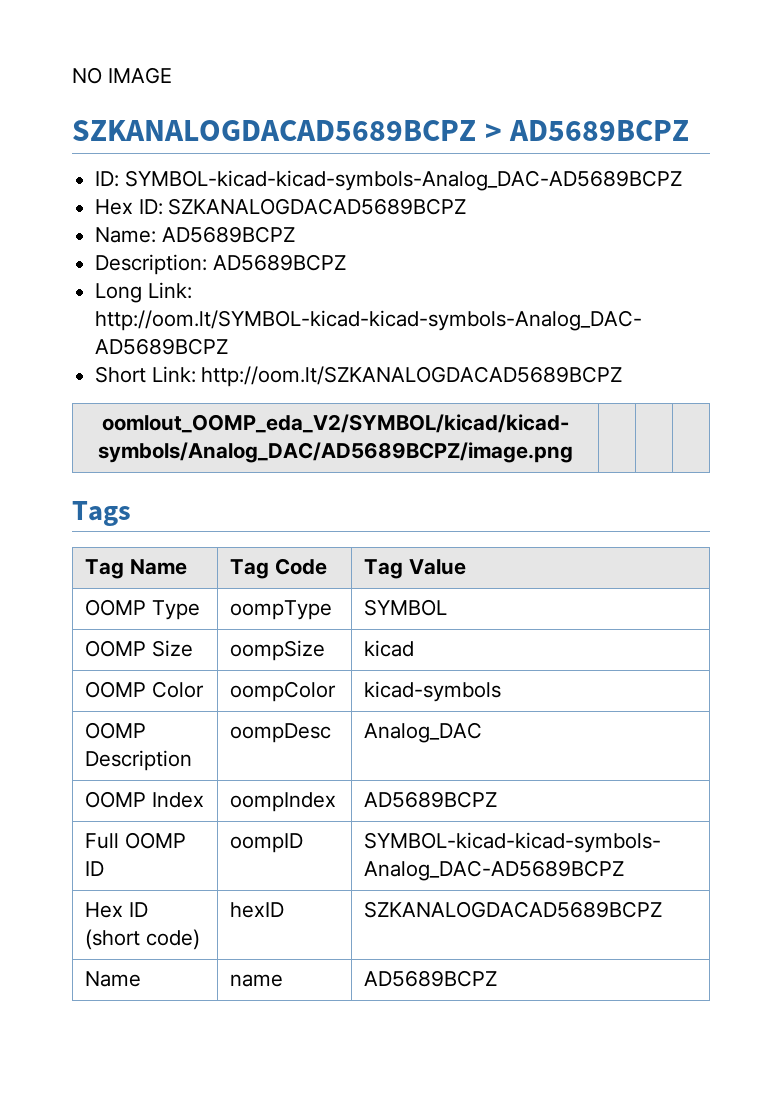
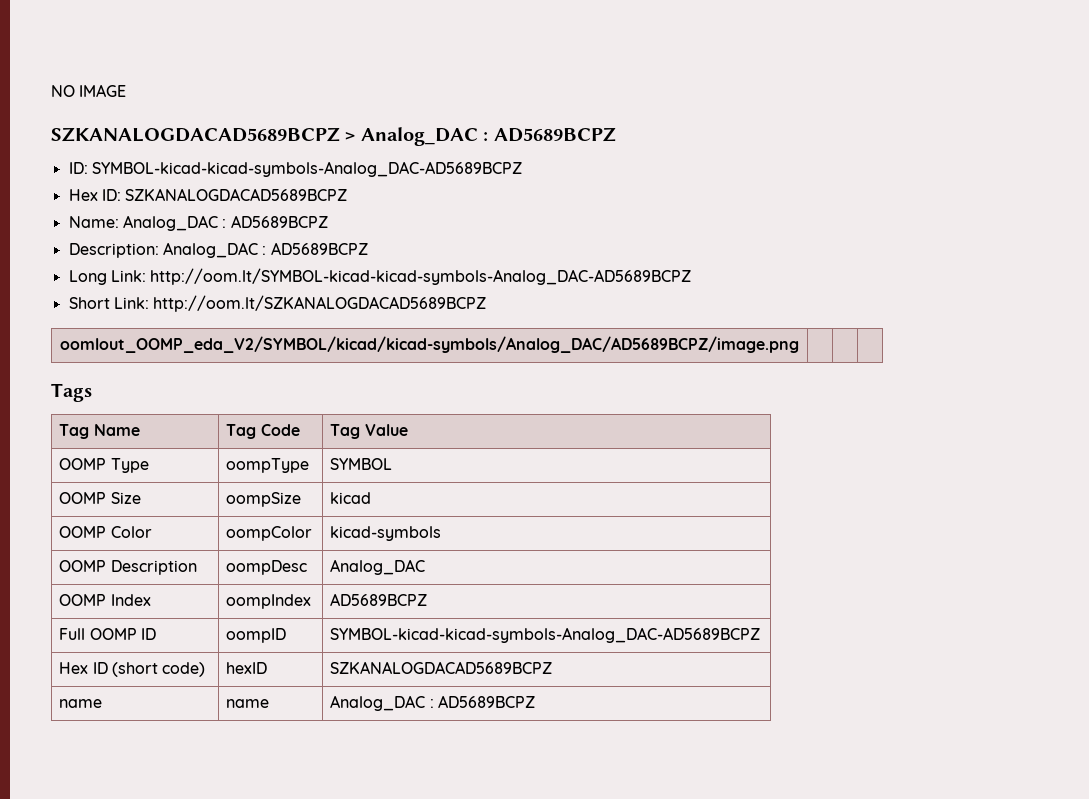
(502, 132) none -> [360,127,489,146] Analog_DAC :
(157, 235) none -> [122,215,227,231] Analog_DAC :
(208, 264) none -> [162,242,267,258] Analog_DAC :
[85,971,142,987] [230,974,284,987] Name | name | -> [59,699,103,708] [226,699,270,708] [330,695,434,711] name | name | Analog_DAC :

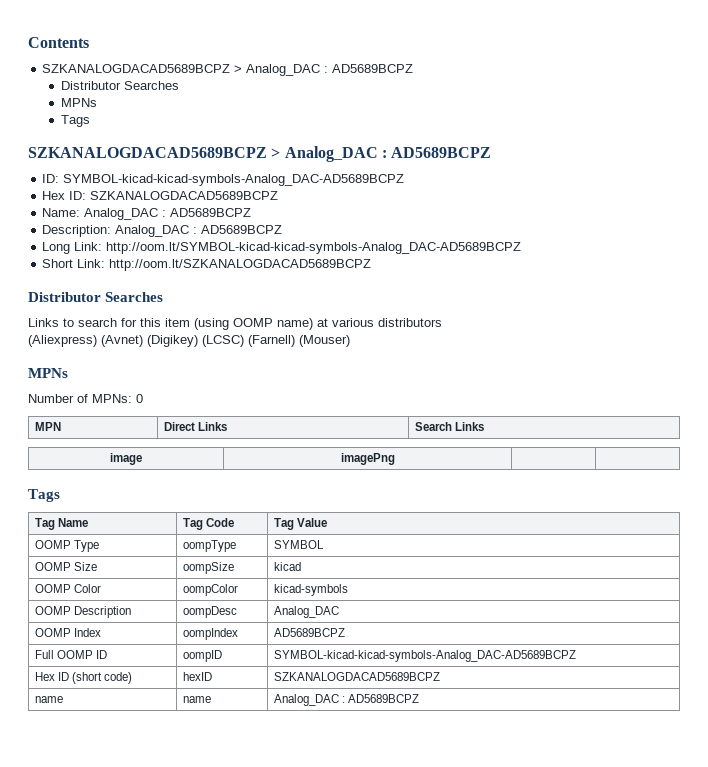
[51,84,127,97] NO IMAGE -> [28,37,89,48] [42,64,414,76] [61,81,180,90] [61,98,98,107] [61,115,91,127] Contents // SZKANALOGDACAD5689BCPZ > Analog_DAC : AD5689BCPZ // Distributor Searches // MPNs // Tags
[60,336,799,353] // oomlout_OOMP_eda_V2/SYMBOL/kicad/kicad-symbols/Analog_DAC/AD5689BCPZ/image.png | -> [28,292,164,302] [28,318,442,330] [28,335,350,347] [28,368,68,378] [28,394,143,403] [34,422,61,431] [163,422,227,431] [414,422,484,431] [110,453,142,465] [340,453,395,465] // Distributor Searches // Links to search for this item (using OOMP name) at various distributors // (Aliexpress) (Avnet) (Digikey) (LCSC) (Farnell) (Mouser) // MPNs // Number of MPNs: 0 // MPN | Direct Links | Search Links // image | imagePng

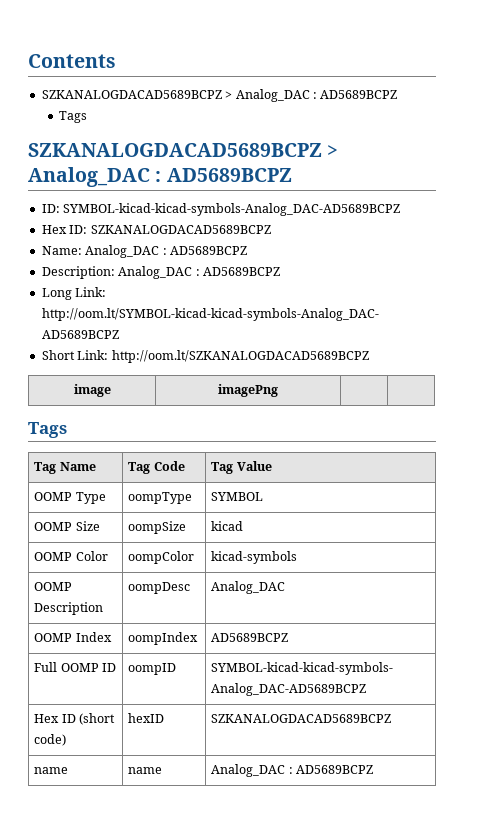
[61,81,180,90] [61,98,98,107] // Distributor Searches // MPNs -> (398, 94) none
[28,292,164,302] [28,318,442,330] [28,335,350,347] [28,368,68,378] [28,394,143,403] [34,422,61,431] [163,422,227,431] [414,422,484,431] // Distributor Searches // Links to search for this item (using OOMP name) at various distributors // (Aliexpress) (Avnet) (Digikey) (LCSC) (Farnell) (Mouser) // MPNs // Number of MPNs: 0 // MPN | Direct Links | Search Links -> (369, 356) none

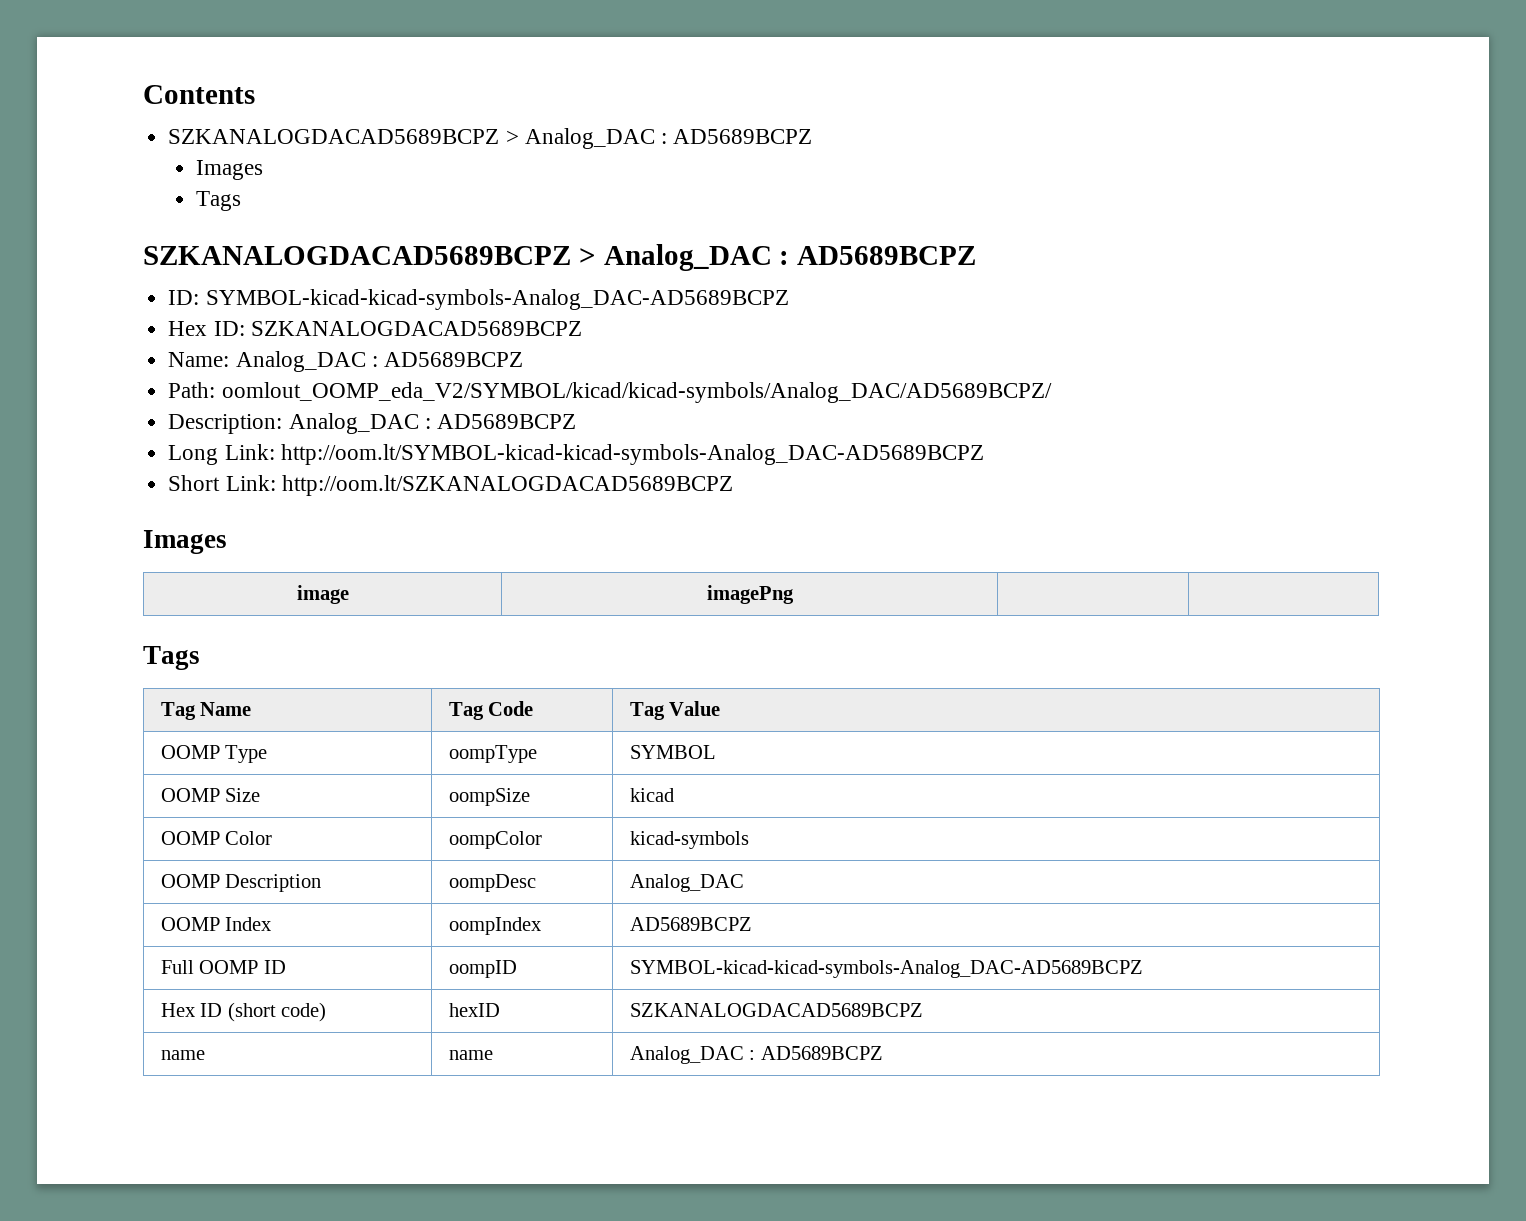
(398, 94) none -> [196,160,264,180] // Images
(247, 250) none -> [168,382,1052,403] // Path: oomlout_OOMP_eda_V2/SYMBOL/kicad/kicad-symbols/Analog_DAC/AD5689BCPZ/
(369, 356) none -> [143,530,227,554] // Images

